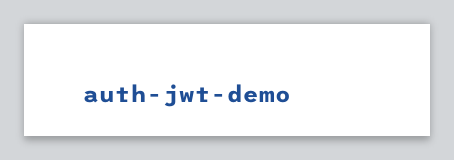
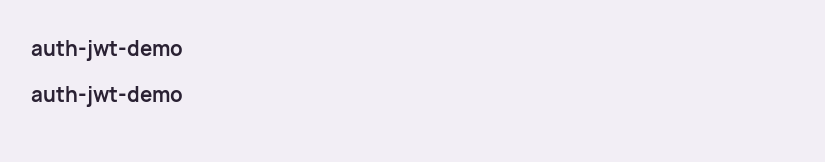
[83,84,291,107] auth-jwt-demo -> [31,40,183,61] [31,86,183,107] auth-jwt-demo // auth-jwt-demo

